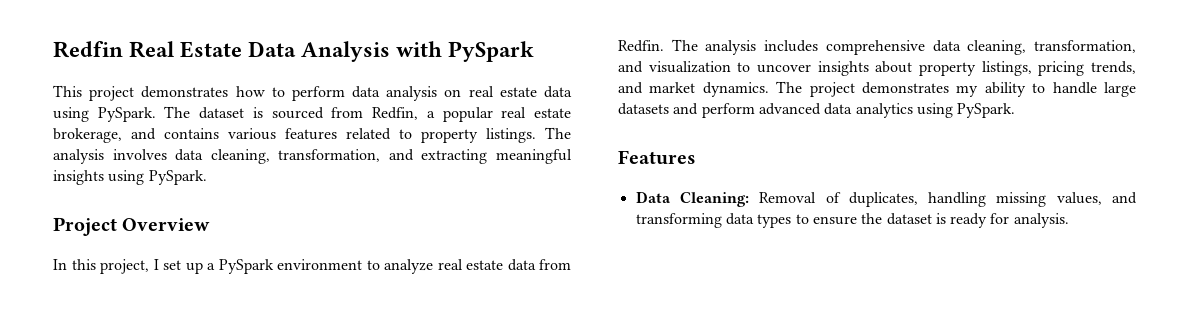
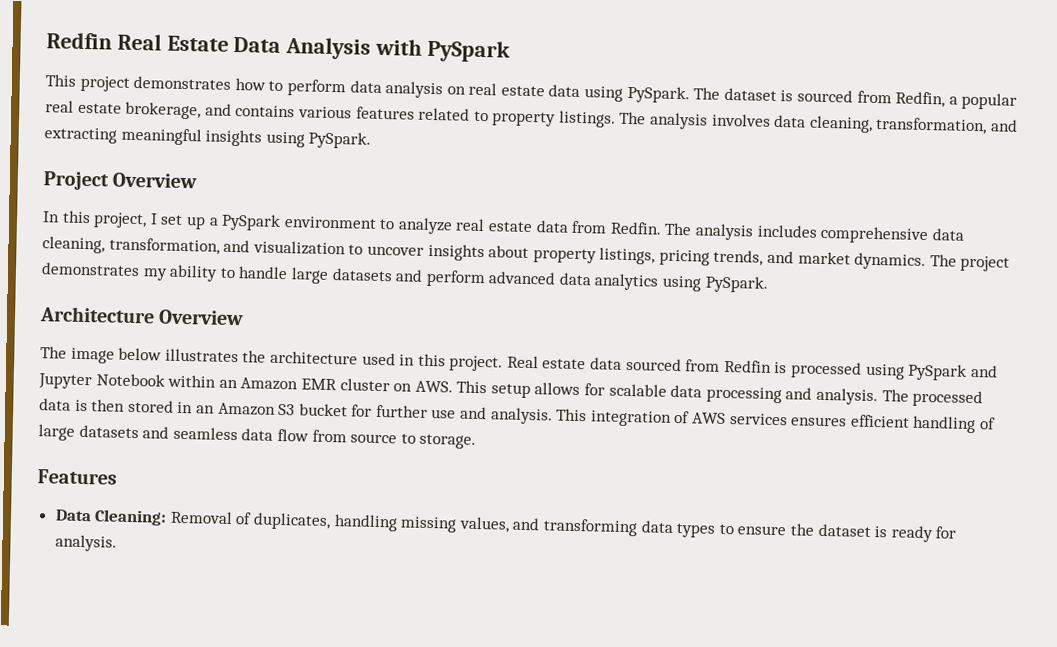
(1016, 110) none -> [39,306,245,326] [40,346,998,381] [38,373,984,408] [39,398,996,434] [38,424,477,449] // Architecture Overview // The image below illustrates the architecture used in this project. Real estate data sourced from Redfin is processed using PySpark and Jupyter Notebook within an Amazon EMR cluster on AWS. This setup allows for scalable data processing and analysis. The processed data is then stored in an Amazon S3 bucket for further use and analysis. This integration of AWS services ensures efficient handling of large datasets and seamless data flow from source to storage.

